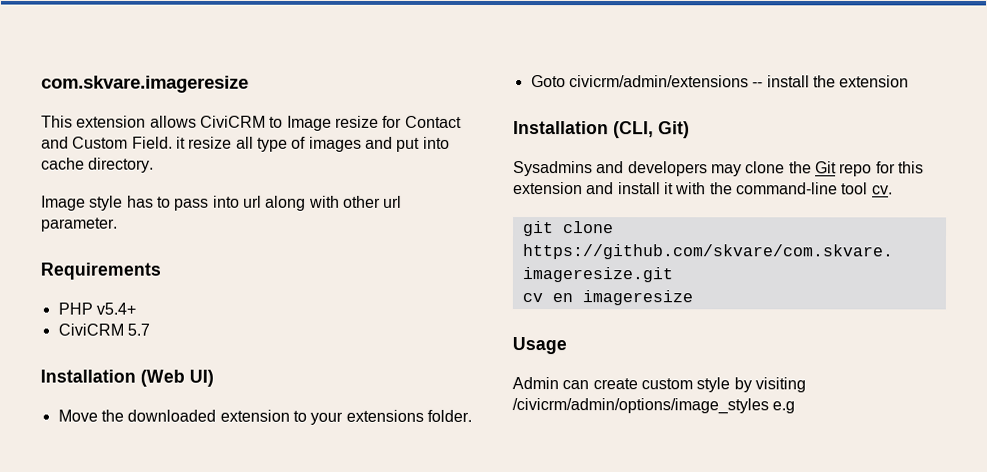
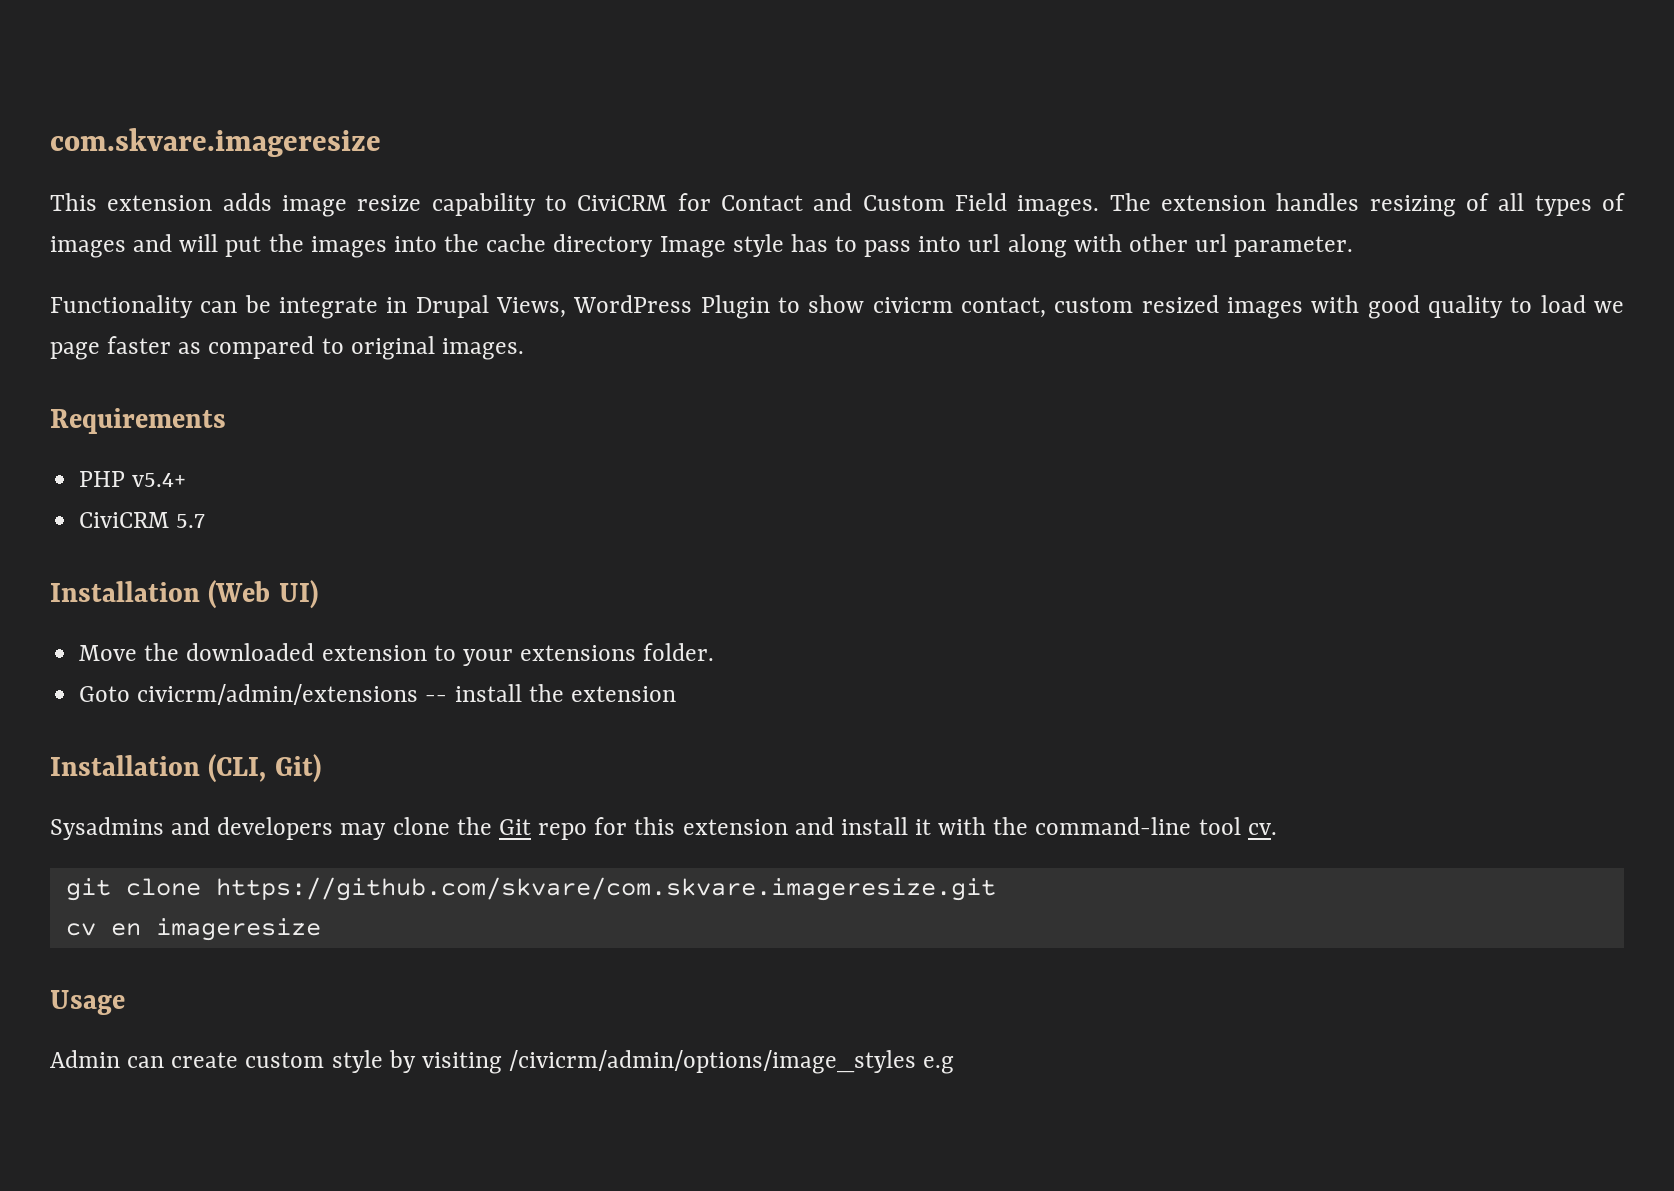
[149,115,462,131] [41,136,450,152] [41,157,155,173] allows CiviCRM to Image resize for Contact and Custom Field. it resize all type of images and put into cache directory. // -> [222,193,1625,217] [50,234,654,258] adds image resize capability to CiviCRM for Contact and Custom Field images. The extension handles resizing of all types of images and will put the images into the cache directory
(118, 224) none -> [50,295,1624,319] [50,336,524,360] // Functionality can be integrate in Drupal Views, WordPress Plugin to show civicrm contact, custom resized images with good quality to load we page faster as compared to original images.

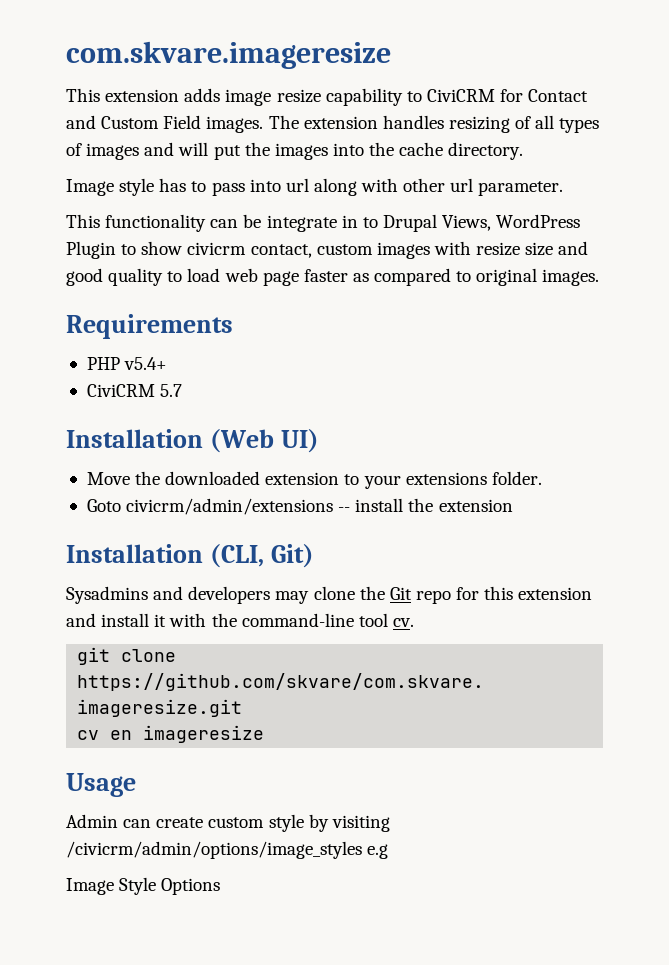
[553,234,654,257] directory -> [448,142,524,160] directory. //
[50,295,193,318] Functionality -> [66,214,207,232] This functionality
(408, 305) none -> [362,217,378,228] to
[1141,295,1219,313] resized -> (373, 249) none
(1360, 304) none -> [476,241,589,256] resize size and
[1593,301,1624,313] we -> [224,268,258,282] web
(955, 1065) none -> [66,877,221,895] // Image Style Options

